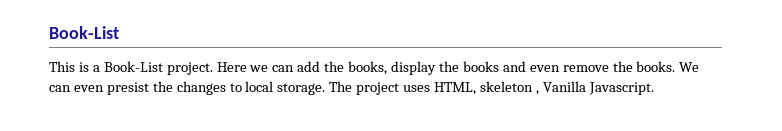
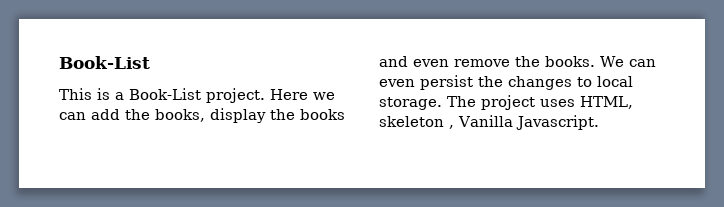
[106,82,149,95] presist -> [420,75,473,90] persist

